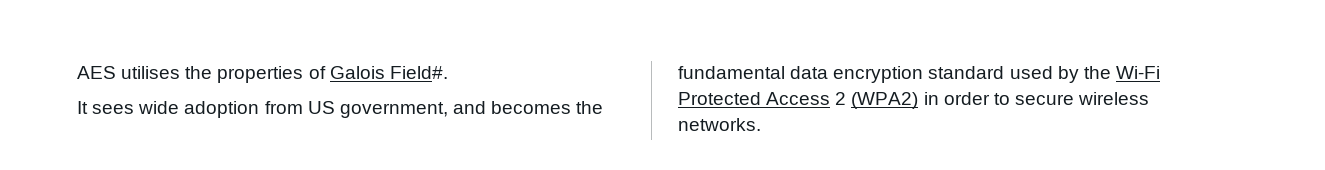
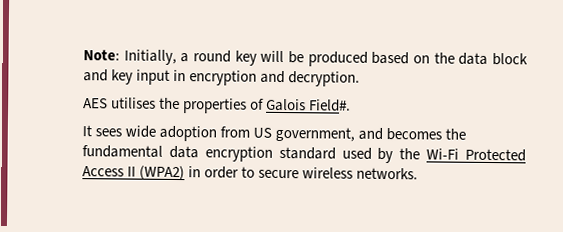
(77, 72) none -> [83,49,528,67] [83,69,361,87] Note: Initially, a round key will be produced based on the data block and key input in encryption and decryption. //
[835,92,847,105] 2 -> [127,166,137,177] II

